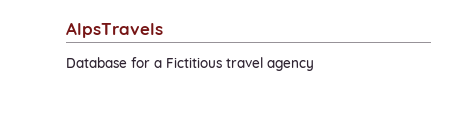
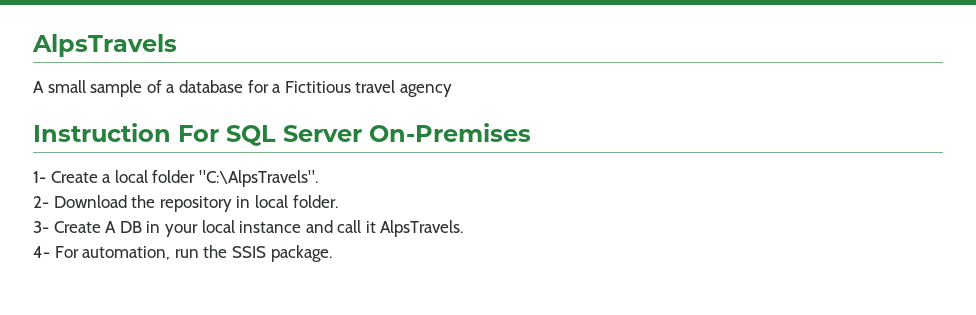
[66,57,127,68] Database -> [33,80,243,97] A small sample of a database
(314, 65) none -> [33,123,531,146] [33,170,318,187] [33,195,338,212] [33,220,464,237] [33,245,332,262] // Instruction For SQL Server On-Premises // 1- Create a local folder "C:\AlpsTravels". // 2- Download the repository in local folder. // 3- Create A DB in your local instance and call it AlpsTravels. // 4- For automation, run the SSIS package.

